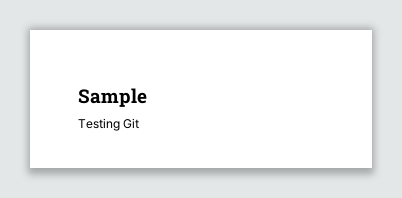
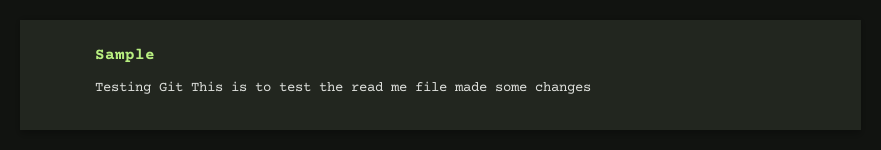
(140, 123) none -> [191,81,591,94] This is to test the read me file made some changes

